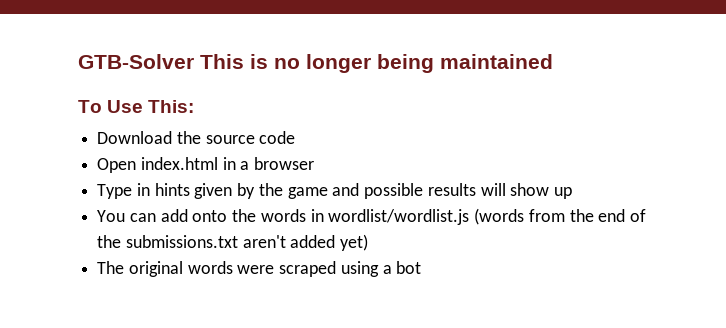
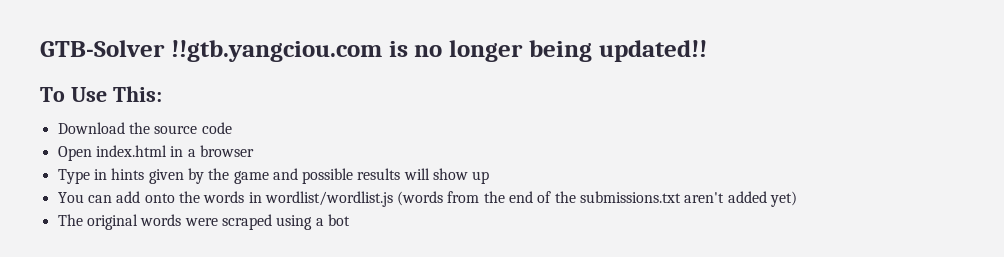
[200,54,244,69] This -> [170,40,382,62] !!gtb.yangciou.com
[440,54,553,69] maintained -> [598,40,707,62] updated!!

